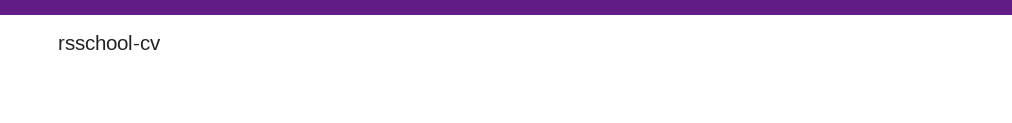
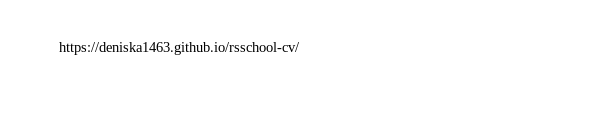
[58,35,161,50] rsschool-cv -> [59,42,300,55] https://deniska1463.github.io/rsschool-cv/

